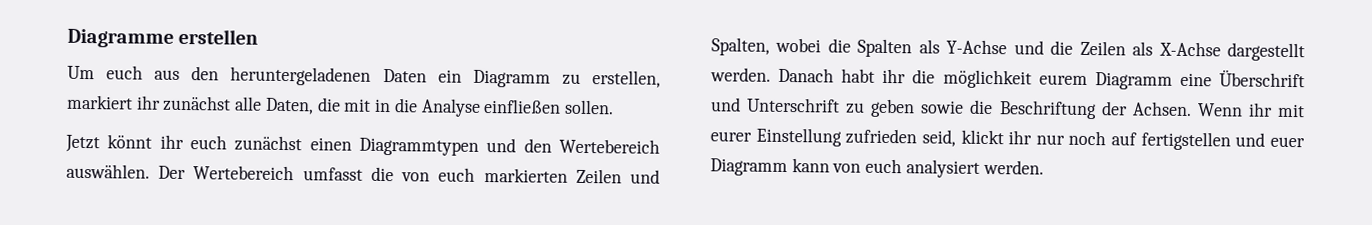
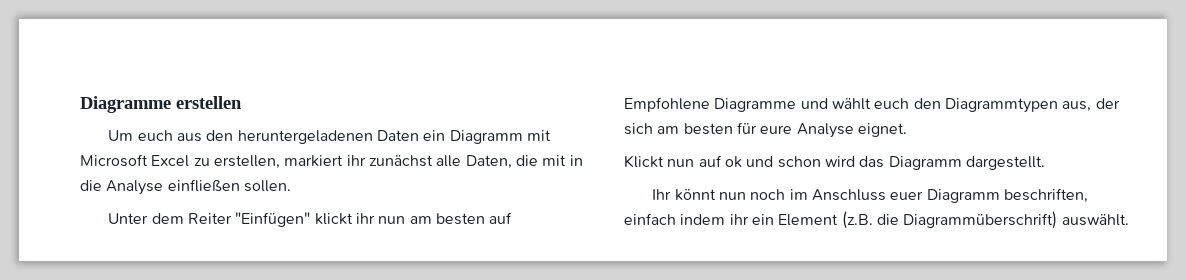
(551, 78) none -> [527,130,552,141] [80,154,190,167] mit Microsoft Excel
[65,134,660,156] [66,163,660,184] [711,37,1305,62] [710,67,1305,90] [711,97,1305,120] [710,127,1305,151] [710,158,1044,178] Jetzt könnt ihr euch zunächst einen Diagrammtypen und den Wertebereich auswählen. Der Wertebereich umfasst die von euch markierten Zeilen und Spalten, wobei die Spalten als Y-Achse und die Zeilen als X-Achse dargestellt werden. Danach habt ihr die möglichkeit eurem Diagramm eine Überschrift und Unterschrift zu geben sowie die Beschriftung der Achsen. Wenn ihr mit eurer Einstellung zufrieden seid, klickt ihr nur noch auf fertigstellen und euer Diagramm kann von euch analysiert werden. -> [108,212,513,227] [624,97,1120,113] [624,122,907,138] [624,155,1045,170] [652,188,1089,203] [624,211,1129,229] Unter dem Reiter "Einfügen" klickt ihr nun am besten auf Empfohlene Diagramme und wählt euch den Diagrammtypen aus, der sich am besten für eure Analyse eignet. // Klickt nun auf ok und schon wird das Diagramm dargestellt. // Ihr könnt nun noch im Anschluss euer Diagramm beschriften, einfach indem ihr ein Element (z.B. die Diagrammüberschrift) auswählt.

